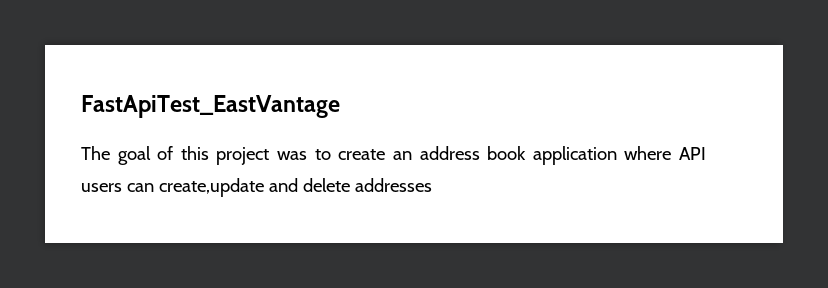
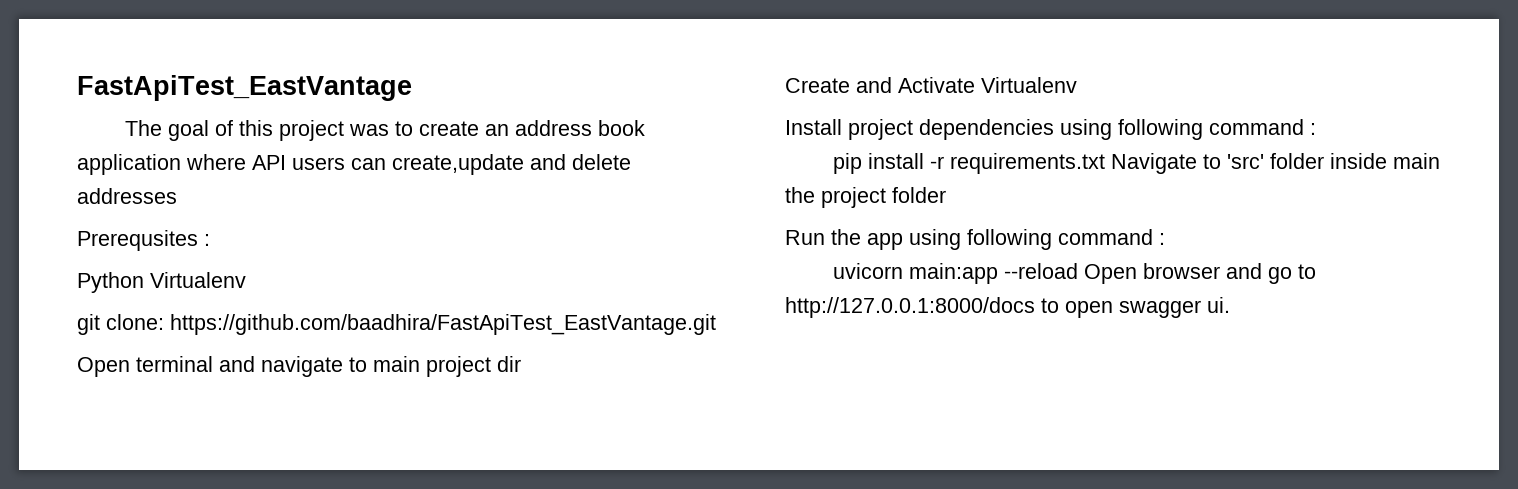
(432, 185) none -> [77,230,210,251] [77,272,246,293] [77,314,716,335] [77,356,521,377] [785,77,1077,93] [785,119,1316,140] [833,153,1441,174] [785,187,946,208] [785,229,1165,250] [833,263,1317,284] [785,297,1230,318] // Prerequsites : // Python Virtualenv // git clone: https://github.com/baadhira/FastApiTest_EastVantage.git // Open terminal and navigate to main project dir // Create and Activate Virtualenv // Install project dependencies using following command : // pip install -r requirements.txt Navigate to 'src' folder inside main the project folder // Run the app using following command : // uvicorn main:app --reload Open browser and go to http://127.0.0.1:8000/docs to open swagger ui.

